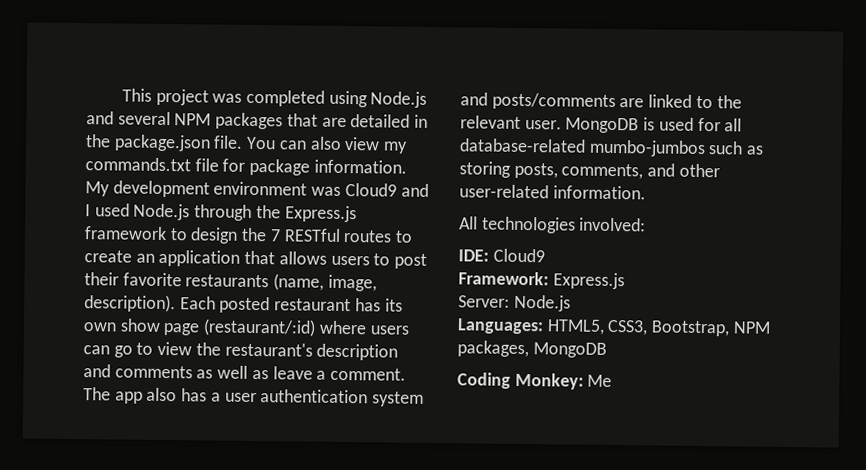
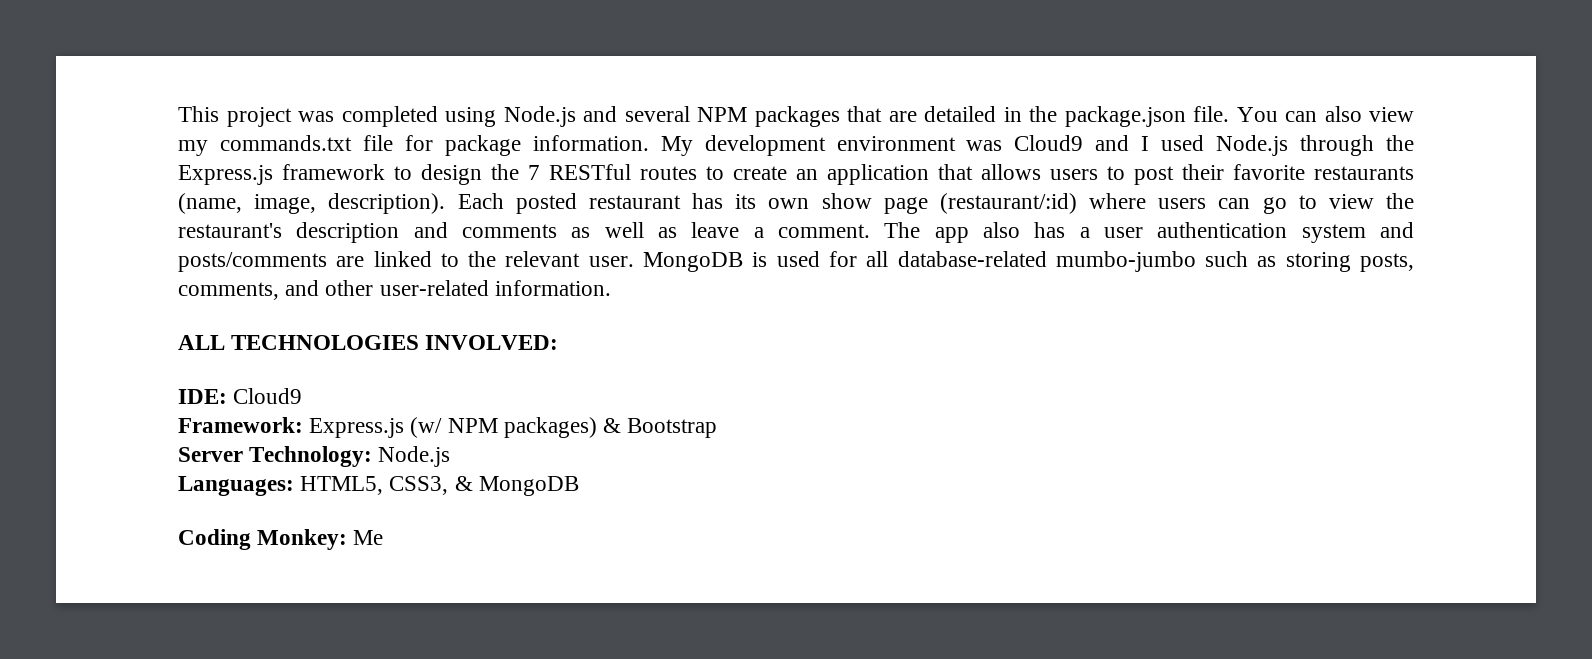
[588,139,706,158] mumbo-jumbos -> [1055,251,1196,272] mumbo-jumbo
[459,216,647,234] All technologies involved: -> [178,335,559,350] ALL TECHNOLOGIES INVOLVED:
[458,295,510,308] // Server: -> [410,417,718,438] [178,446,373,467] (w/ NPM packages) & Bootstrap // Server Technology:
[651,320,771,337] [457,340,529,358] Bootstrap, NPM packages, -> [454,476,473,491] &

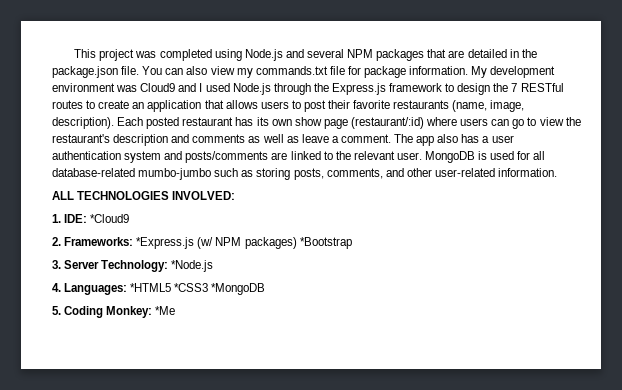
[178,388,303,404] [178,417,718,438] [178,446,451,467] [178,476,579,496] IDE: Cloud9 // Framework: Express.js (w/ NPM packages) & Bootstrap // Server Technology: Node.js // Languages: HTML5, CSS3, & MongoDB // -> [52,214,130,223] [52,237,352,249] [52,260,214,272] [52,283,266,295] [52,306,61,315] 1. IDE: *Cloud9 // 2. Frameworks: *Express.js (w/ NPM packages) *Bootstrap // 3. Server Technology: *Node.js // 4. Languages: *HTML5 *CSS3 *MongoDB // 5.
[353,530,384,545] Me -> [155,306,176,315] *Me

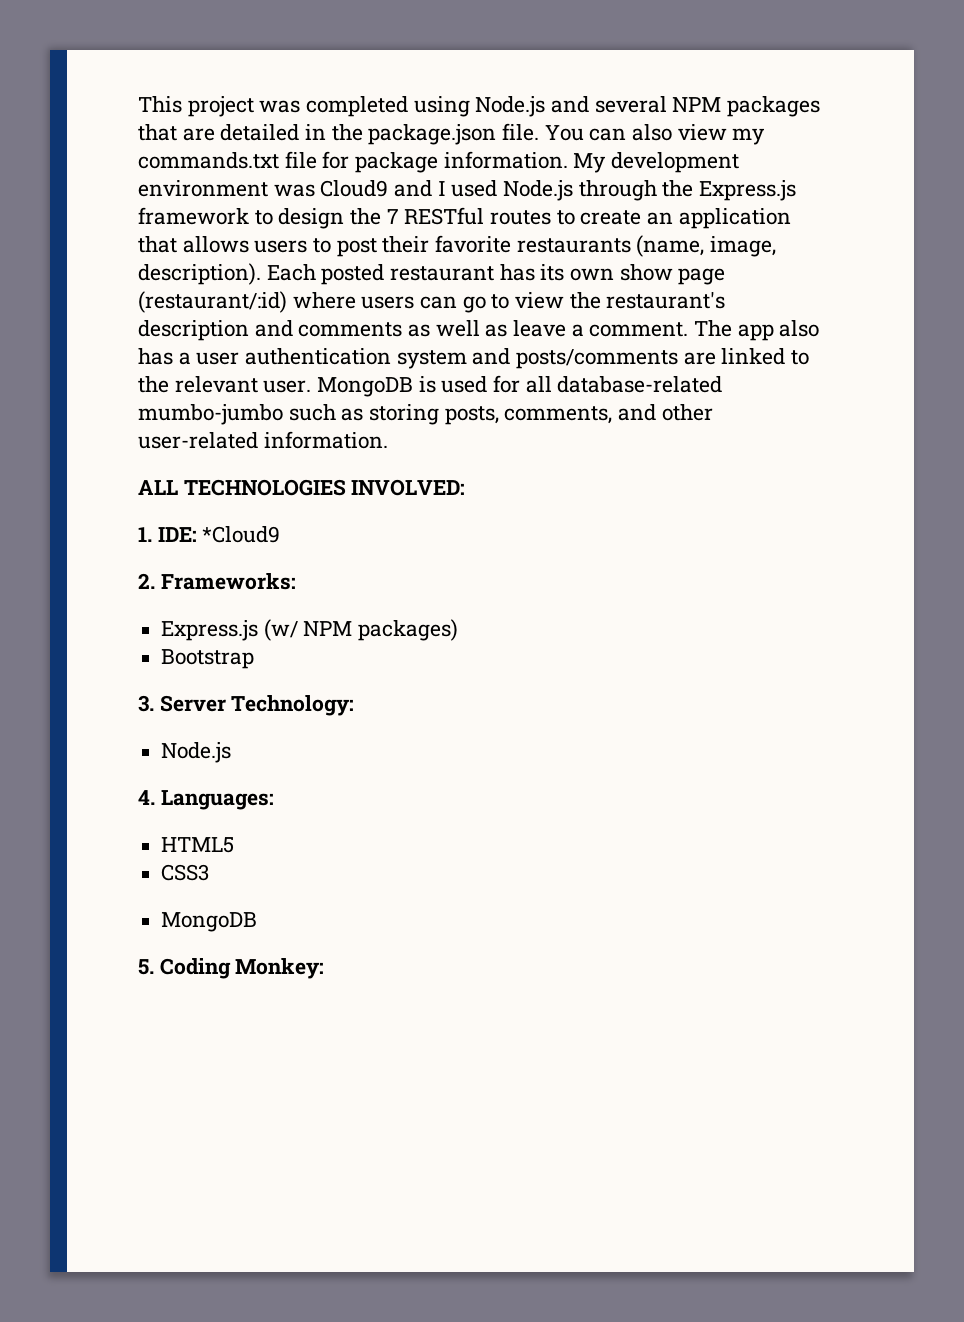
[136,237,195,249] *Express.js -> [161,620,259,641] // Express.js
[299,237,352,249] *Bootstrap -> [161,649,255,669] // Bootstrap
[171,260,214,272] *Node.js -> [161,742,232,763] // Node.js
[130,283,266,295] *HTML5 *CSS3 *MongoDB -> [161,837,235,853] [161,864,210,881] [161,912,258,932] // HTML5 // CSS3 // MongoDB
[155,306,176,315] *Me -> (325, 968) none

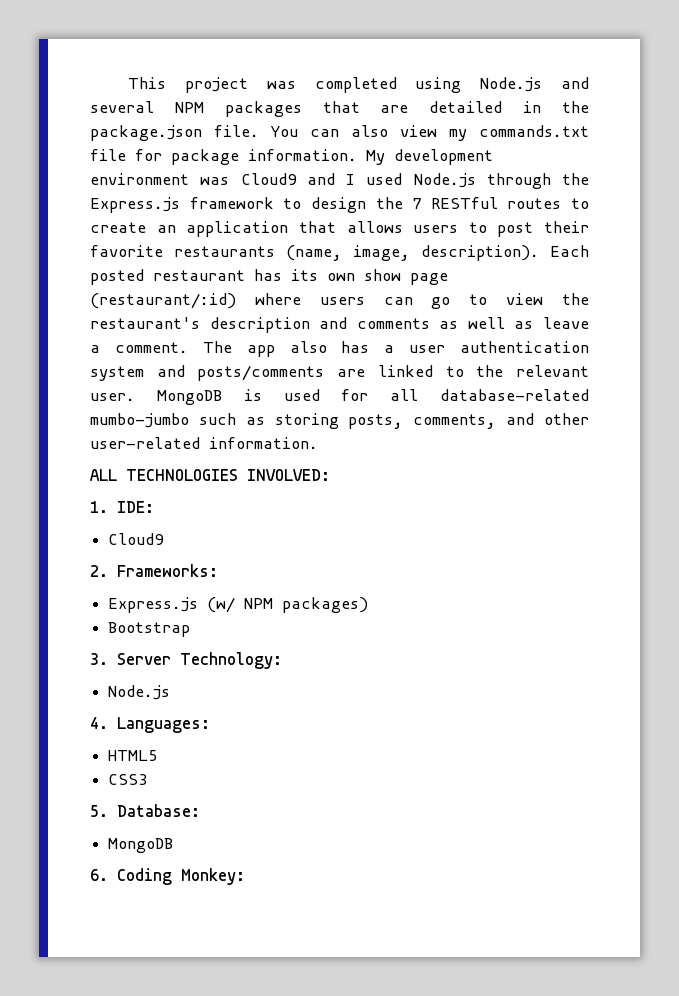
[202,526,281,543] *Cloud9 -> [108,533,165,545] // Cloud9
(210, 872) none -> [90,804,200,817] // 5. Database:
[138,959,154,975] 5. -> [90,869,108,881] 6.

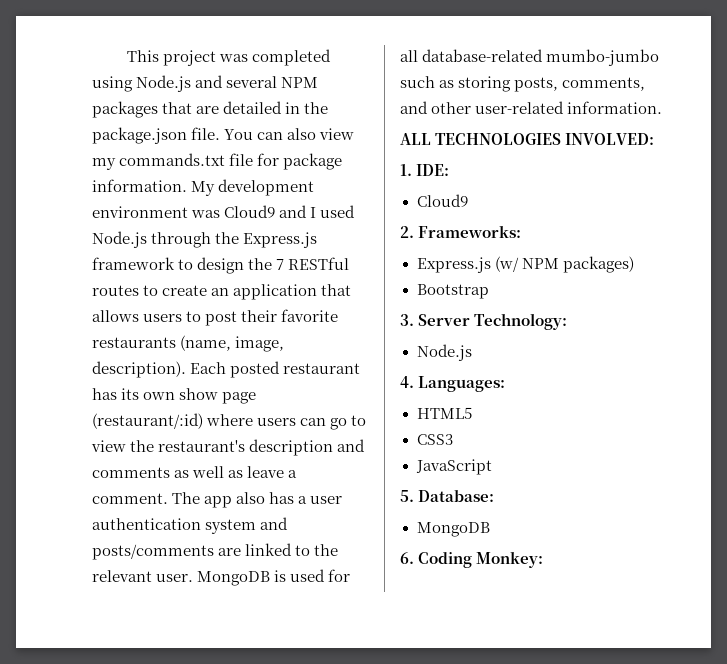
(148, 779) none -> [415,459,492,475] // JavaScript

